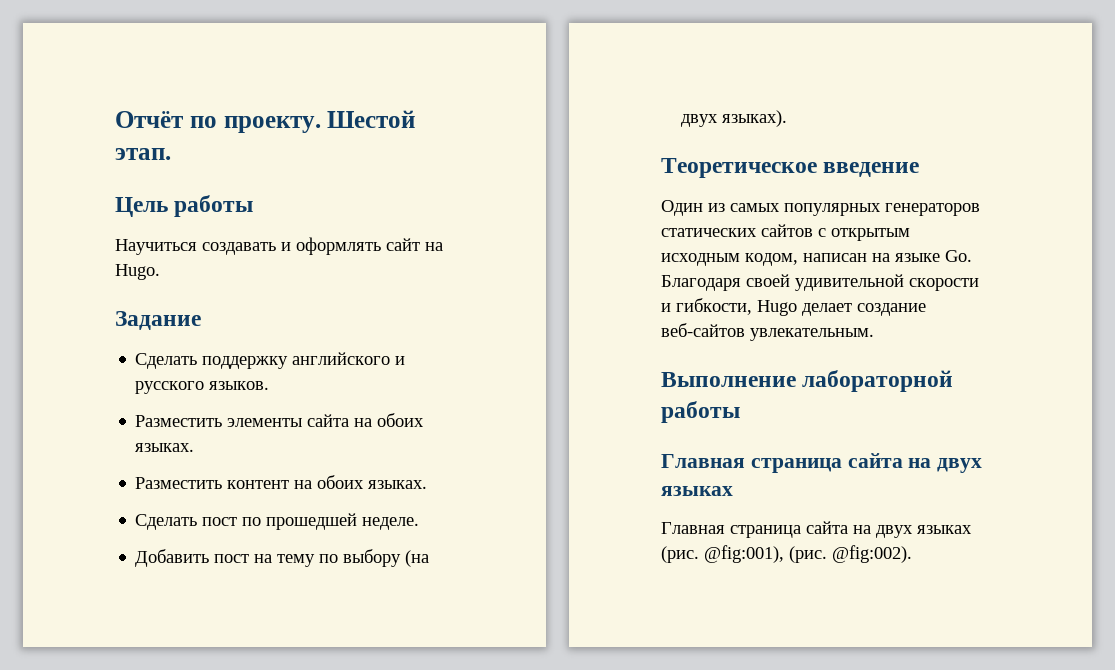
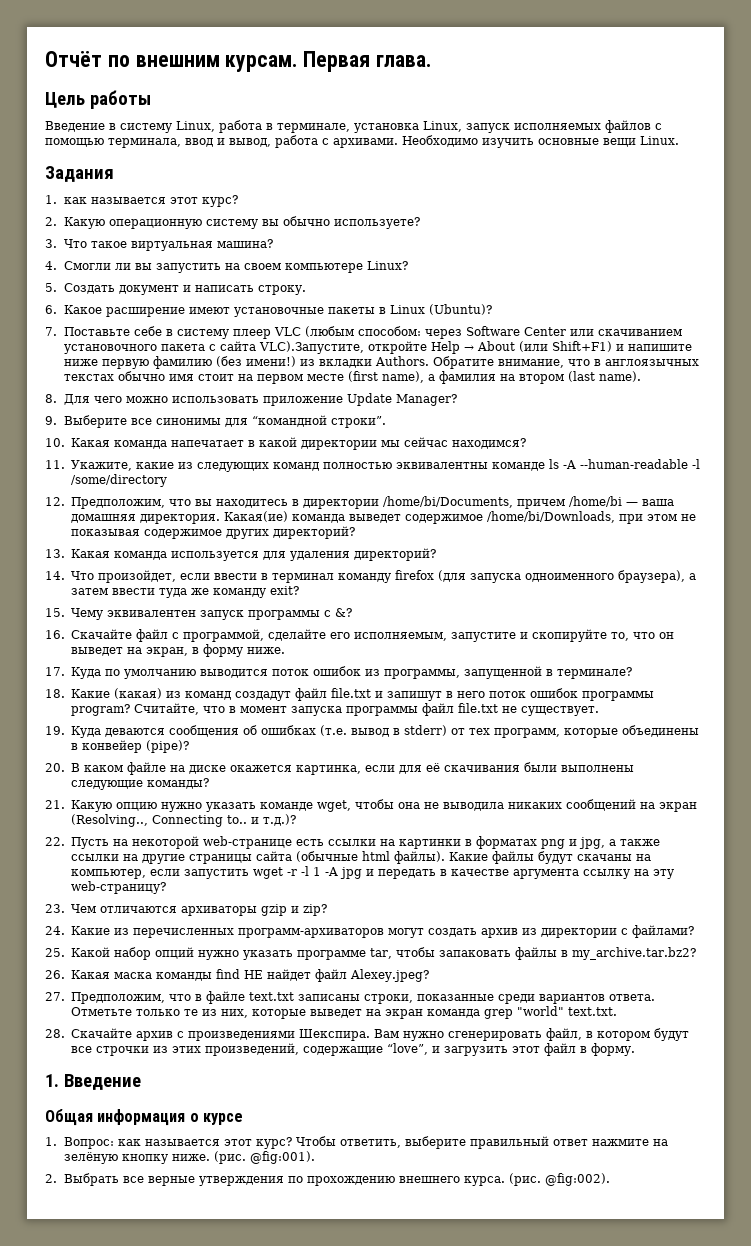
[223,110,416,133] [115,148,171,160] [115,195,254,217] [115,237,443,255] [115,264,160,280] [115,311,201,330] [135,352,406,369] [135,381,270,394] [135,413,425,427] [135,443,195,452] [135,475,428,489] [135,513,420,530] [135,549,430,567] [681,110,788,127] [661,158,920,178] [661,200,980,216] [661,224,910,241] [661,250,972,266] [661,274,979,291] [661,298,926,316] [661,323,874,341] [661,370,954,392] [661,401,740,423] [661,453,983,473] [661,486,733,496] [661,521,972,538] [661,545,784,563] проекту. Шестой этап. // Цель работы // Научиться создавать и оформлять сайт на Hugo. // Задание // Сделать поддержку английского и русского языков. // Разместить элементы сайта на обоих языках. // Разместить контент на обоих языках. // Сделать пост по прошедшей неделе. // Добавить пост на тему по выбору (на двух языках). // Теоретическое введение // Один из самых популярных генераторов статических сайтов с открытым исходным кодом, написан на языке Go. Благодаря своей удивительной скорости и гибкости, Hugo делает создание веб-сайтов увлекательным. // Выполнение лабораторной работы // Главная страница сайта на двух языках // Главная страница сайта на двух языках (рис. @fig:001), -> [135,51,432,72] [45,90,151,109] [45,120,662,133] [45,135,679,148] [45,166,114,182] [45,195,238,207] [45,216,420,229] [45,239,273,251] [45,261,408,273] [45,283,306,295] [45,304,492,317] [45,326,682,339] [63,341,692,354] [63,356,699,369] [63,371,641,384] [45,393,457,406] [45,415,386,428] [45,437,526,450] [45,459,700,472] [70,474,167,487] [45,496,674,509] [70,511,696,524] [70,526,355,539] [45,548,436,561] [45,570,696,583] [70,586,299,598] [45,608,352,620] [45,629,674,642] [70,644,285,657] [45,666,632,679] [45,688,654,701] [70,703,599,716] [45,725,699,738] [70,740,189,753] [45,762,634,775] [70,778,209,790] [45,799,697,812] [70,814,296,827] [45,836,660,849] [70,851,651,864] [70,866,674,879] [70,881,166,894] [45,904,327,916] [45,925,694,938] [45,947,696,960] [45,969,429,982] [45,991,655,1004] [70,1006,617,1019] [45,1028,689,1041] [70,1043,635,1056] [45,1074,141,1090] [45,1109,243,1126] [45,1136,668,1149] [63,1151,315,1164] [45,1173,505,1186] внешним курсам. Первая глава. // Цель работы // Введение в систему Linux, работа в терминале, установка Linux, запуск исполняемых файлов с помощью терминала, ввод и вывод, работа с архивами. Необходимо изучить основные вещи Linux. // Задания // 1. как называется этот курс? // 2. Какую операционную систему вы обычно используете? // 3. Что такое виртуальная машина? // 4. Смогли ли вы запустить на своем компьютере Linux? // 5. Создать документ и написать строку. // 6. Какое расширение имеют установочные пакеты в Linux (Ubuntu)? // 7. Поставьте себе в систему плеер VLC (любым способом: через Software Center или скачиванием установочного пакета с сайта VLC).Запустите, откройте Help → About (или Shift+F1) и напишите ниже первую фамилию (без имени!) из вкладки Authors. Обратите внимание, что в англоязычных текстах обычно имя стоит на первом месте (first name), а фамилия на втором (last name). // 8. Для чего можно использовать приложение Update Manager? // 9. Выберите все синонимы для “командной строки”. // 10. Какая команда напечатает в какой директории мы сейчас находимся? // 11. Укажите, какие из следующих команд полностью эквивалентны команде ls -A --human-readable -l /some/directory // 12. Предположим, что вы находитесь в директории /home/bi/Documents, причем /home/bi — ваша домашняя директория. Какая(ие) команда выведет содержимое /home/bi/Downloads, при этом не показывая содержимое других директорий? // 13. Какая команда используется для удаления директорий? // 14. Что произойдет, если ввести в терминал команду firefox (для запуска одноименного браузера), а затем ввести туда же команду exit? // 15. Чему эквивалентен запуск программы с &? // 16. Скачайте файл с программой, сделайте его исполняемым, запустите и скопируйте то, что он выведет на экран, в форму ниже. // 17. Куда по умолчанию выводится поток ошибок из программы, запущенной в терминале? // 18. Какие (какая) из команд создадут файл file.txt и запишут в него поток ошибок программы program? Считайте, что в момент запуска программы файл file.txt не существует. // 19. Куда деваются сообщения об ошибках (т.е. вывод в stderr) от тех программ, которые объединены в конвейер (pipe)? // 20. В каком файле на диске окажется картинка, если для её скачивания были выполнены следующие команды? // 21. Какую опцию нужно указать команде wget, чтобы она не выводила никаких сообщений на экран (Resolving.., Connecting to.. и т.д.)? // 22. Пусть на некоторой web-странице есть ссылки на картинки в форматах png и jpg, а также ссылки на другие страницы сайта (обычные html файлы). Какие файлы будут скачаны на компьютер, если запустить wget -r -l 1 -A jpg и передать в качестве аргумента ссылку на эту web-страницу? // 23. Чем отличаются архиваторы gzip и zip? // 24. Какие из перечисленных программ-архиваторов могут создать архив из директории с файлами? // 25. Какой набор опций нужно указать программе tar, чтобы запаковать файлы в my_archive.tar.bz2? // 26. Какая маска команды find НЕ найдет файл Alexey.jpeg? // 27. Предположим, что в файле text.txt записаны строки, показанные среди вариантов ответа. Отметьте только те из них, которые выведет на экран команда grep "world" text.txt. // 28. Cкачайте архив с произведениями Шекспира. Вам нужно сгенерировать файл, в котором будут все строчки из этих произведений, содержащие “love”, и загрузить этот файл в форму. // 1. Введение // Общая информация о курсе // 1. Вопрос: как называется этот курс? Чтобы ответить, выберите правильный ответ нажмите на зелёную кнопку ниже. (рис. @fig:001). // 2. Выбрать все верные утверждения по прохождению внешнего курса.

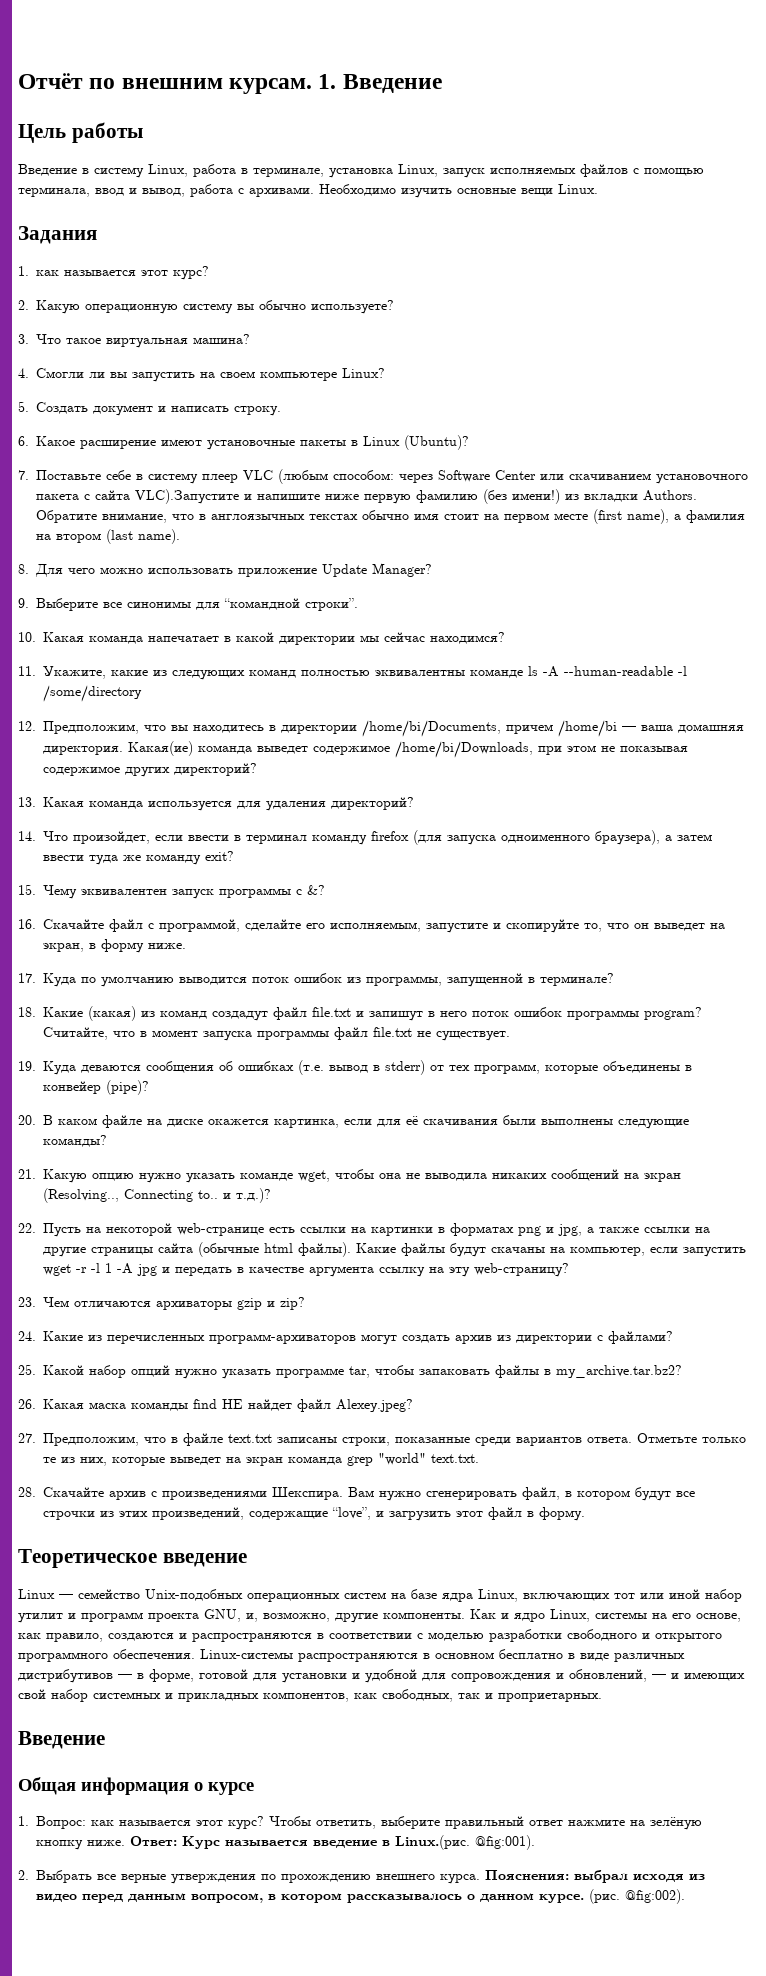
[303,51,432,72] Первая глава. -> [318,74,442,93] 1. Введение
[258,341,612,354] VLC).Запустите, откройте Help → About (или Shift+F1) -> [135,489,239,504] VLC).Запустите
[45,1074,59,1087] 1. -> [18,1549,247,1568] [18,1589,742,1602] [18,1609,741,1623] [18,1629,722,1642] [18,1649,685,1662] [18,1669,745,1683] [18,1689,602,1702] Теоретическое введение // Linux — семейство Unix-подобных операционных систем на базе ядра Linux, включающих тот или иной набор утилит и программ проекта GNU, и, возможно, другие компоненты. Как и ядро Linux, системы на его основе, как правило, создаются и распространяются в соответствии с моделью разработки свободного и открытого программного обеспечения. Linux-системы распространяются в основном бесплатно в виде различных дистрибутивов — в форме, готовой для установки и удобной для сопровождения и обновлений, — и имеющих свой набор системных и прикладных компонентов, как свободных, так и проприетарных. //
[213,1151,246,1164] (рис. -> [130,1835,470,1850] Ответ: Курс называется введение в Linux.(рис.
(505, 1181) none -> [485,1870,705,1883] [36,1892,584,1903] Пояснения: выбрал исходя из видео перед данным вопросом, в котором рассказывалось о данном курсе.

